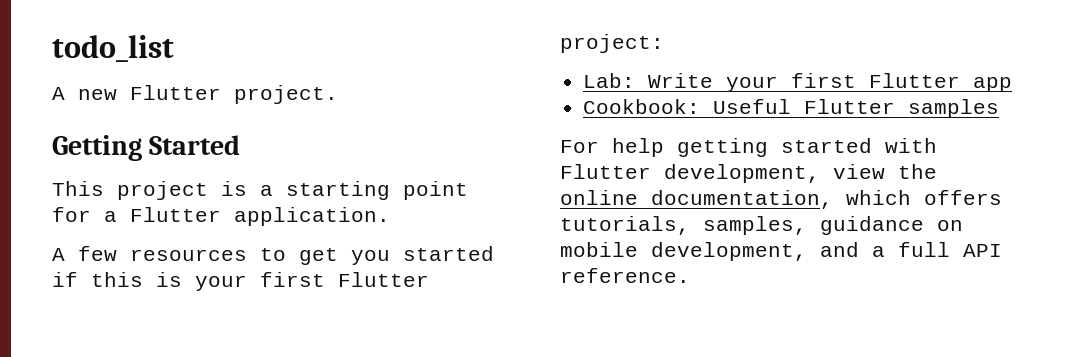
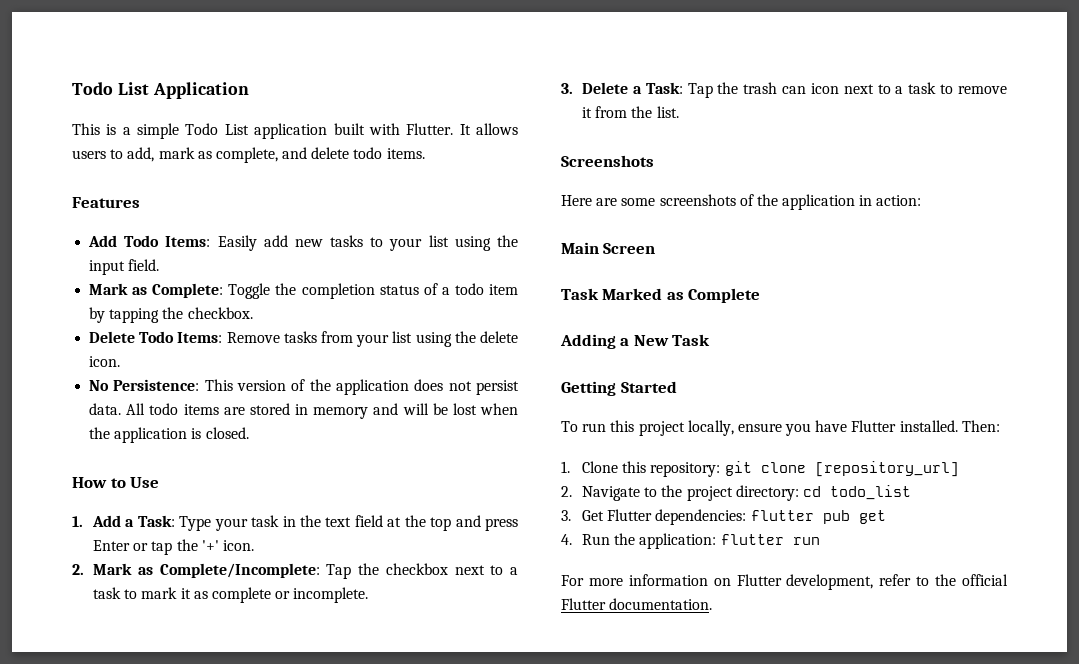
[52,35,174,62] [52,85,338,104] [52,135,241,161] [52,181,468,200] [52,207,390,226] [52,246,494,265] [52,272,429,291] [560,34,664,53] [583,73,1013,92] [583,99,1000,118] [560,138,937,157] [560,164,937,183] [560,190,1002,209] [560,216,963,235] [560,242,1002,261] [560,268,690,283] todo_list // A new Flutter project. // Getting Started // This project is a starting point for a Flutter application. // A few resources to get you started if this is your first Flutter project: // Lab: Write your first Flutter app // Cookbook: Useful Flutter samples // For help getting started with Flutter development, view the online documentation, which offers tutorials, samples, guidance on mobile development, and a full API reference. -> [72,82,249,99] [72,123,518,139] [72,147,425,163] [72,197,140,208] [88,235,518,251] [89,259,160,275] [89,283,518,299] [89,307,253,323] [89,331,518,347] [89,356,121,367] [89,379,519,395] [89,403,518,419] [89,427,249,443] [72,477,160,488] [72,515,518,531] [93,539,254,555] [72,563,518,579] [93,587,369,603] [561,82,1007,98] [582,106,679,118] [561,155,654,167] [561,194,922,210] [561,242,656,254] [561,288,761,303] [560,334,711,349] [561,381,677,396] [561,420,1000,436] [561,461,959,477] [561,485,911,501] [561,509,886,525] [561,533,820,549] [561,574,1009,590] [561,598,713,610] Todo List Application // This is a simple Todo List application built with Flutter. It allows users to add, mark as complete, and delete todo items. // Features // Add Todo Items: Easily add new tasks to your list using the input field. // Mark as Complete: Toggle the completion status of a todo item by tapping the checkbox. // Delete Todo Items: Remove tasks from your list using the delete icon. // No Persistence: This version of the application does not persist data. All todo items are stored in memory and will be lost when the application is closed. // How to Use // 1. Add a Task: Type your task in the text field at the top and press Enter or tap the '+' icon. // 2. Mark as Complete/Incomplete: Tap the checkbox next to a task to mark it as complete or incomplete. // 3. Delete a Task: Tap the trash can icon next to a task to remove it from the list. // Screenshots // Here are some screenshots of the application in action: // Main Screen // Task Marked as Complete // Adding a New Task // Getting Started // To run this project locally, ensure you have Flutter installed. Then: // 1. Clone this repository: git clone [repository_url] // 2. Navigate to the project directory: cd todo_list // 3. Get Flutter dependencies: flutter pub get // 4. Run the application: flutter run // For more information on Flutter development, refer to the official Flutter documentation.

